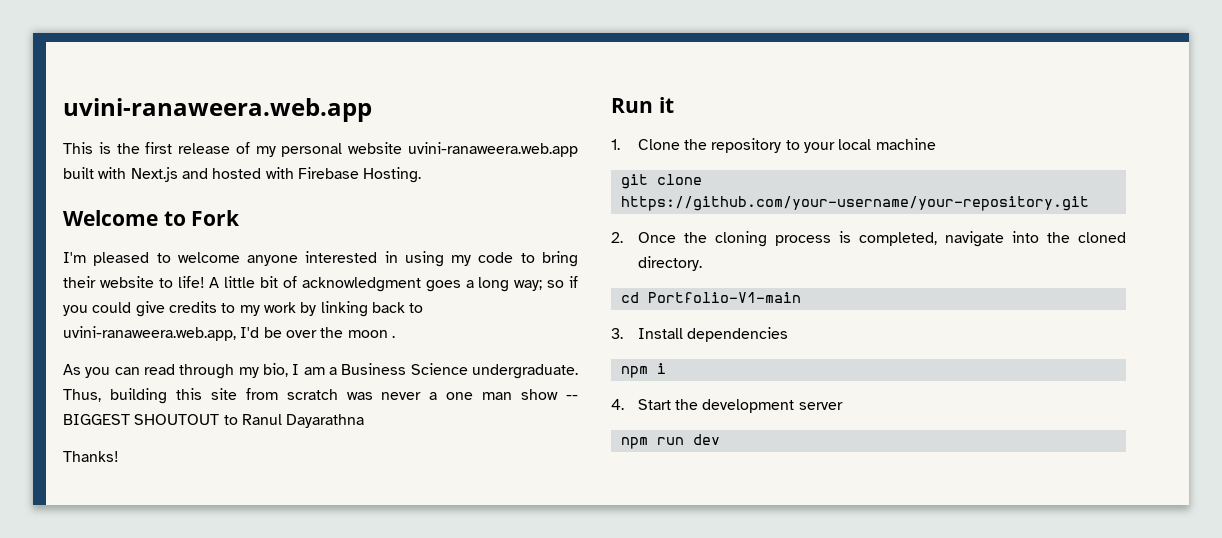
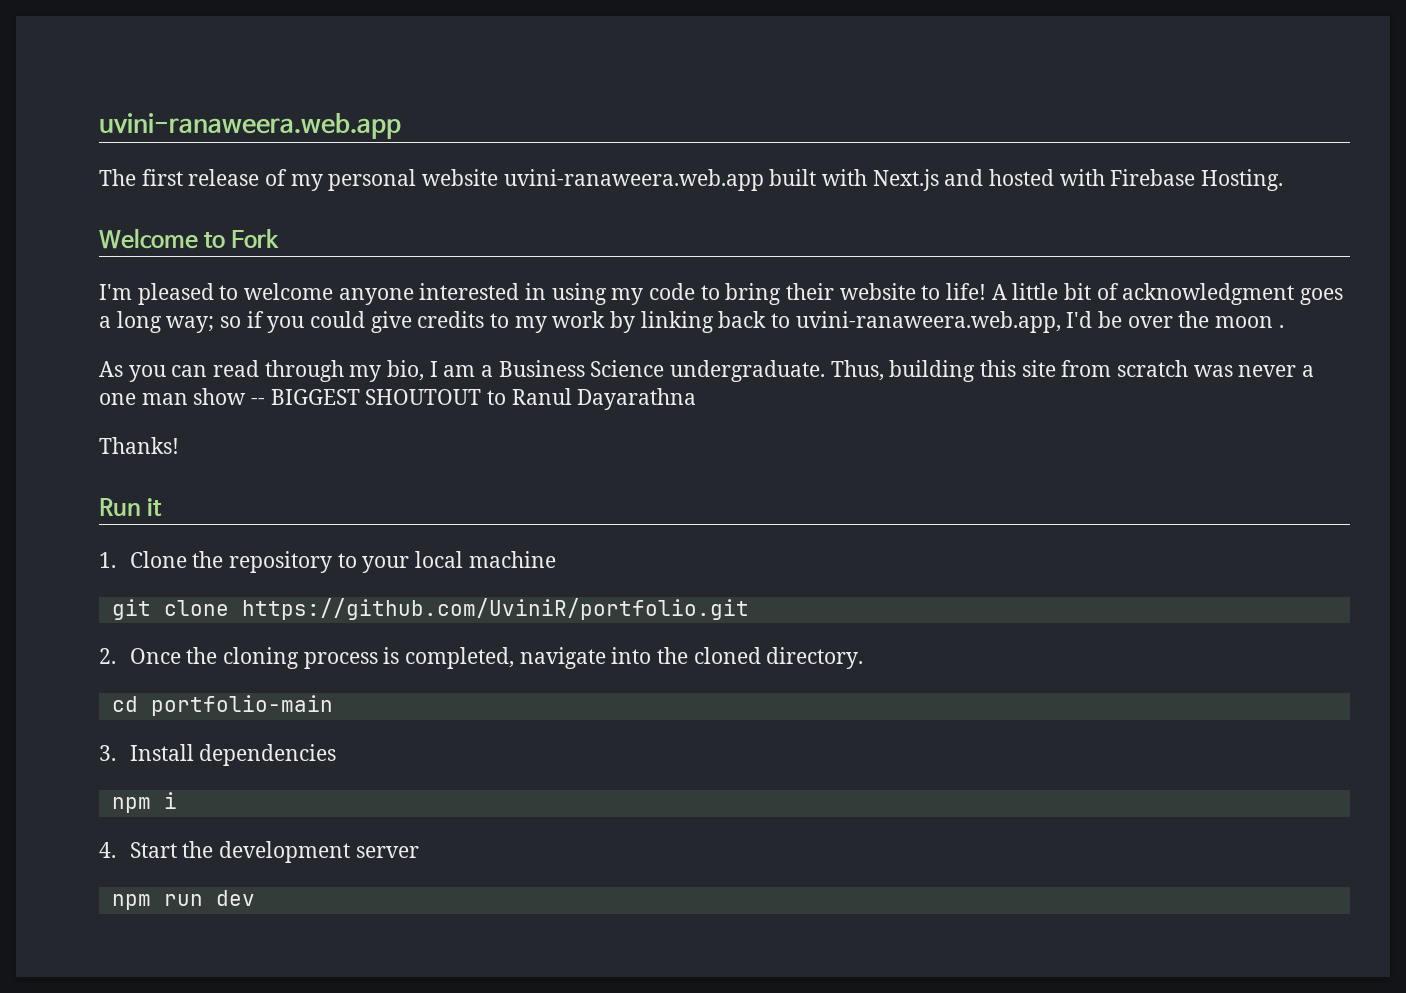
[63,142,140,154] This is the -> [99,169,136,186] The
[620,196,1089,211] https://github.com/your-username/your-repository.git -> [241,598,749,620] https://github.com/UviniR/portfolio.git
[647,292,801,303] Portfolio-V1-main -> [150,695,333,716] portfolio-main

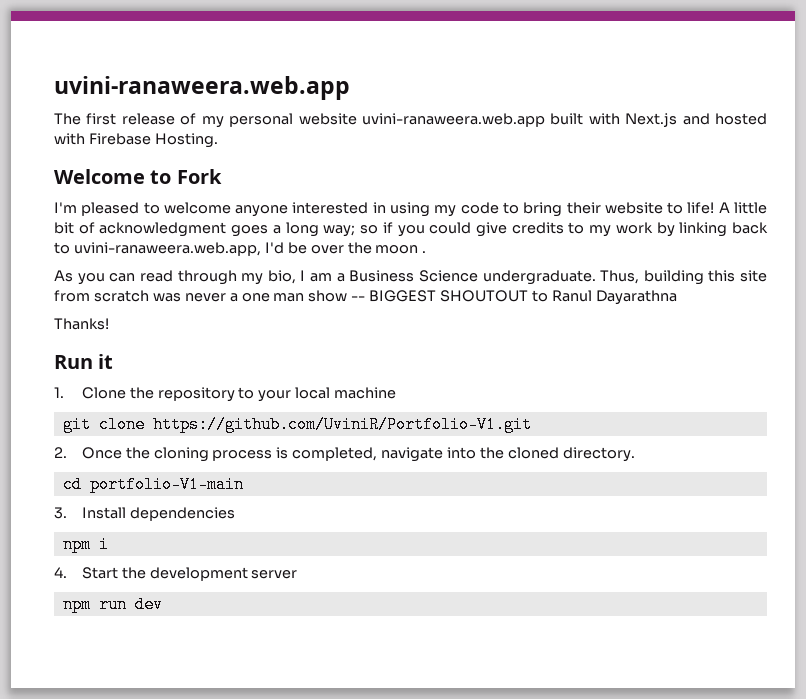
[241,598,749,620] https://github.com/UviniR/portfolio.git -> [152,416,532,433] https://github.com/UviniR/Portfolio-V1.git
[150,695,333,716] portfolio-main -> [89,476,244,493] portfolio-V1-main

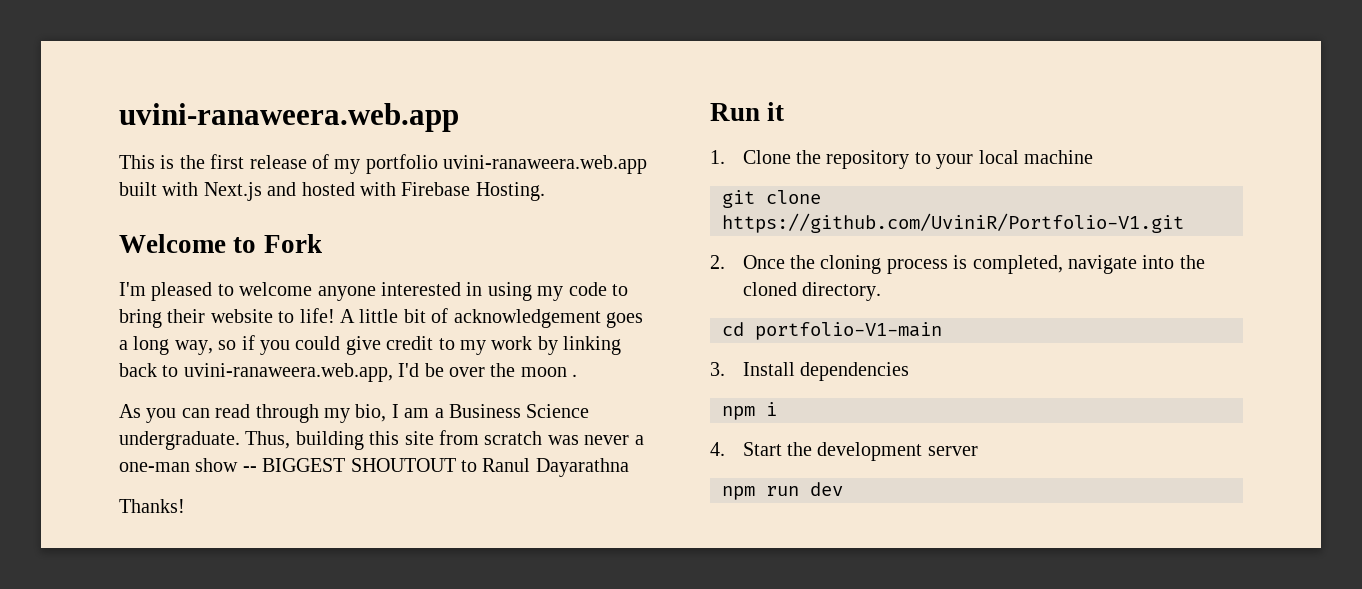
[54,113,81,125] The -> [119,155,205,169] This is the
[229,113,357,127] personal website -> [365,154,438,174] portfolio
[99,222,227,237] acknowledgment -> [453,309,601,328] acknowledgement
[323,225,356,237] way; -> [174,340,213,355] way,
[511,222,564,234] credits -> [386,336,434,350] credit
[241,293,305,302] one man -> [119,462,190,472] one-man

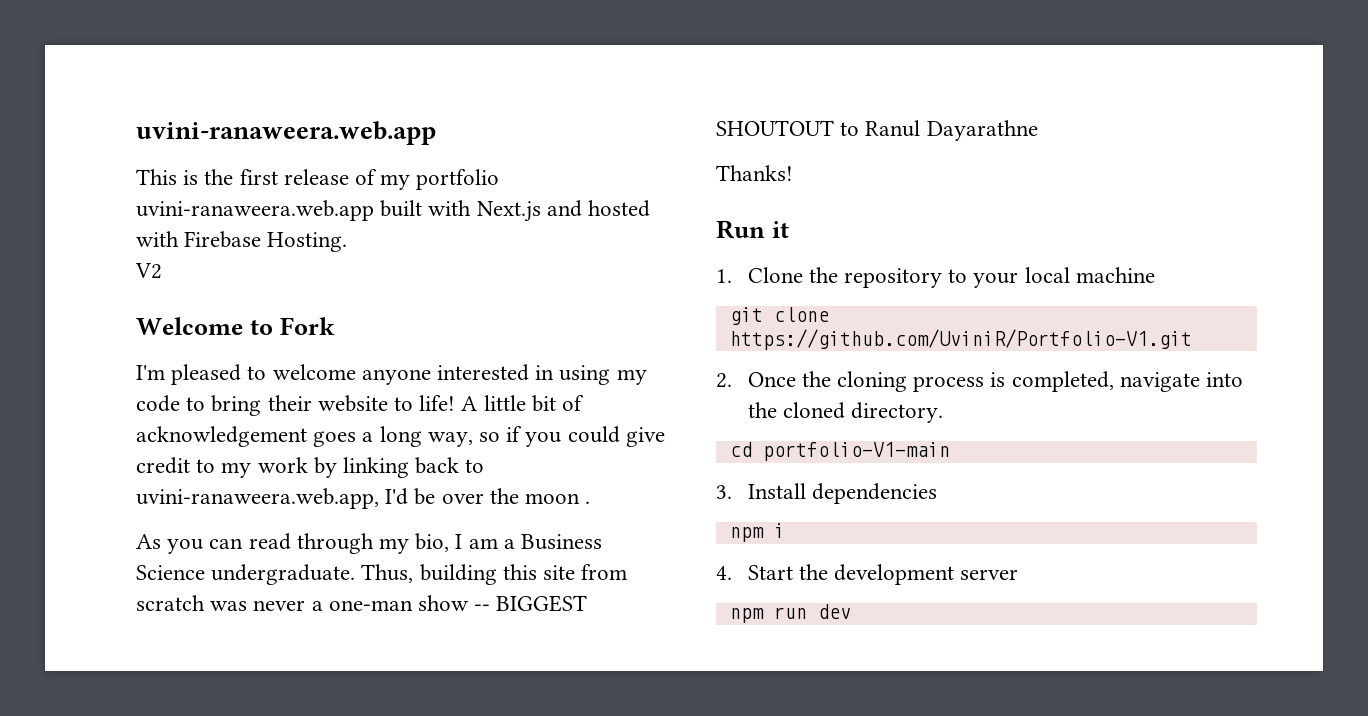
(545, 191) none -> [135,263,162,279] // V2
[535,458,629,477] Dayarathna -> [926,120,1038,141] Dayarathne

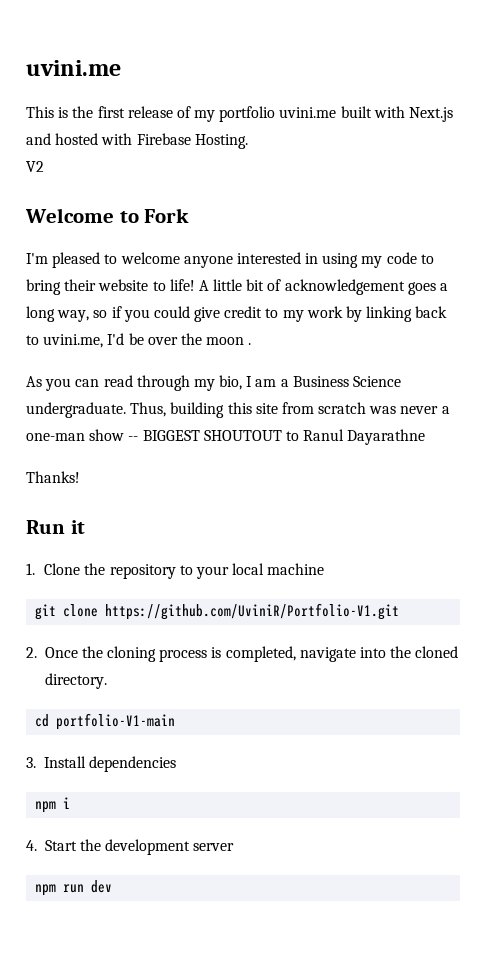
[136,121,436,145] uvini-ranaweera.web.app -> [26,60,121,76] uvini.me
[136,200,374,221] uvini-ranaweera.web.app -> [279,107,337,118] uvini.me
[136,488,379,509] uvini-ranaweera.web.app, -> [43,334,104,348] uvini.me,

